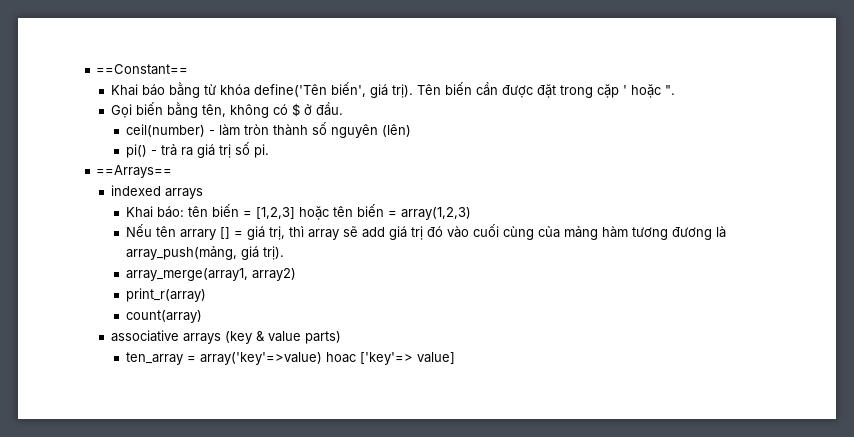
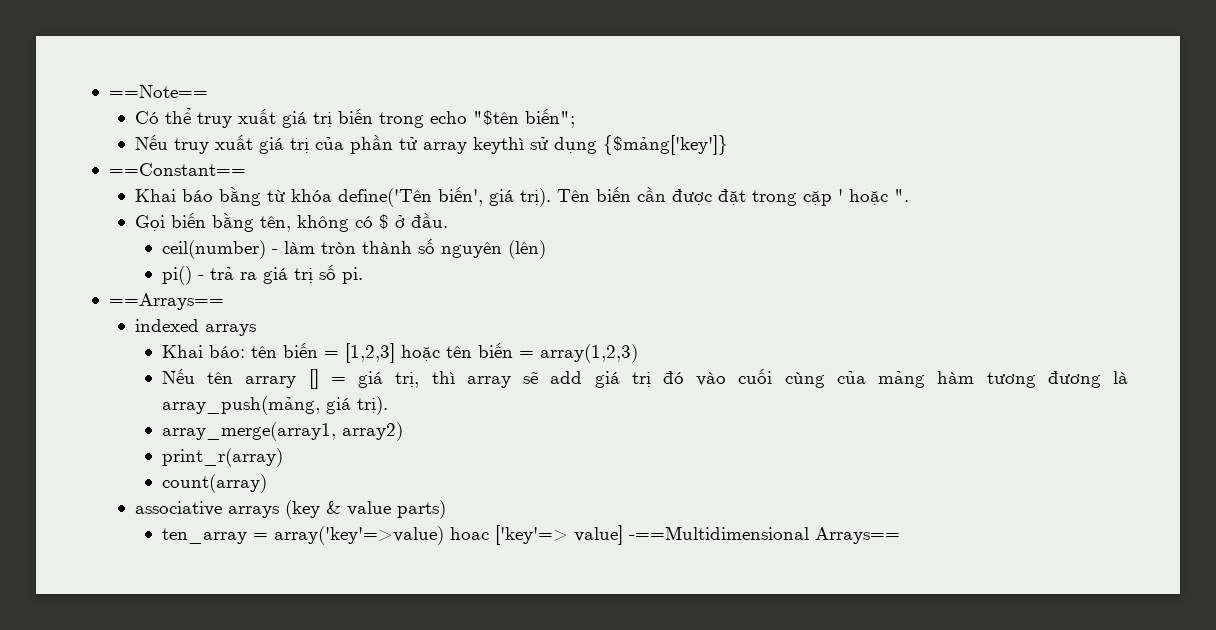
(96, 69) none -> [108,85,208,98] [135,108,576,128] [135,134,729,155] ==Note== // Có thể truy xuất giá trị biến trong echo "$tên biến"; // Nếu truy xuất giá trị của phần tử array keythì sử dụng {$mảng['key']} //
(455, 358) none -> [628,526,900,544] -==Multidimensional Arrays==

